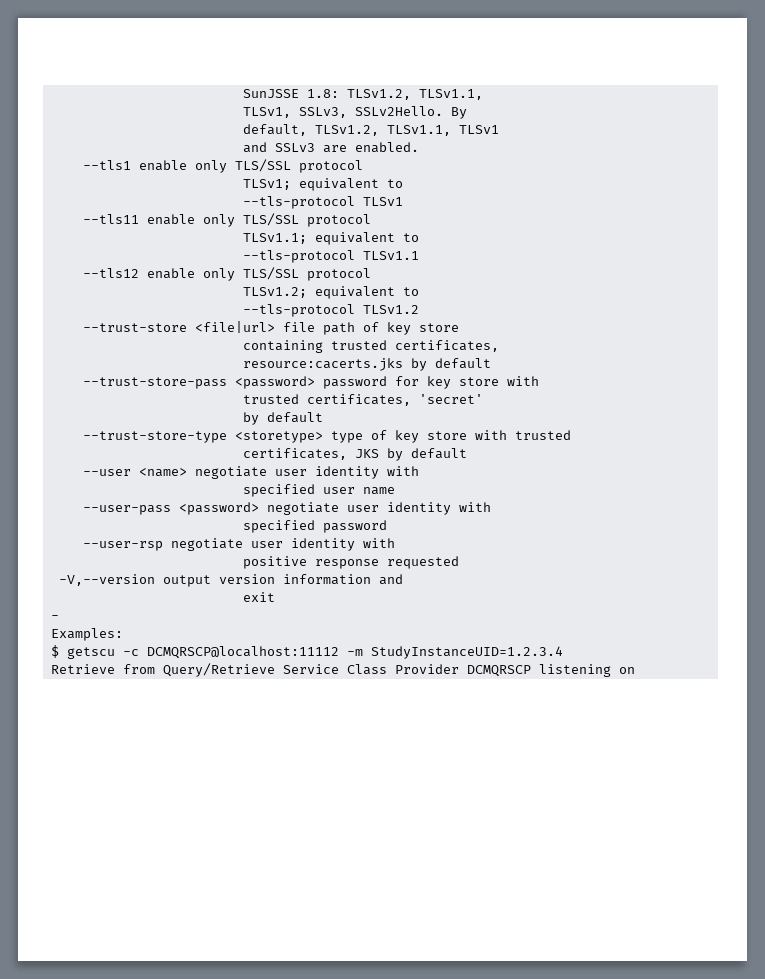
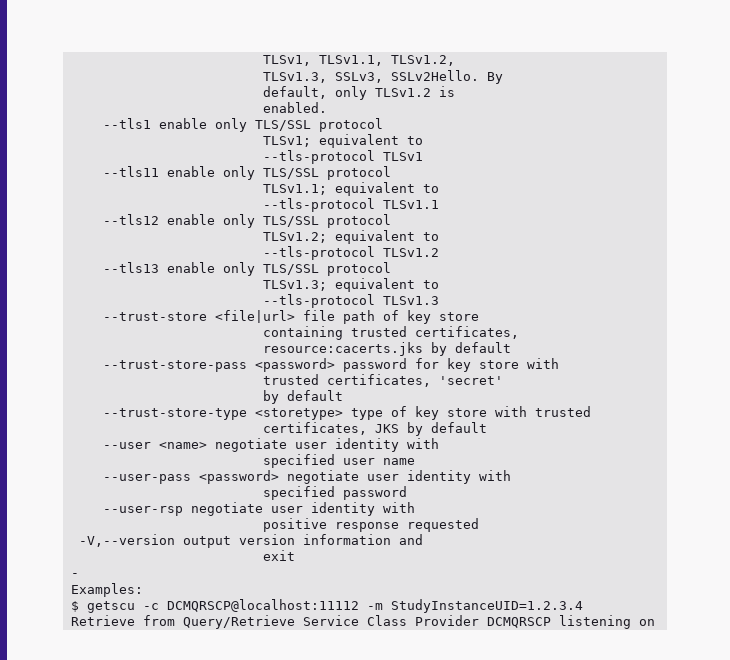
[243,89,484,100] [243,107,292,118] SunJSSE 1.8: TLSv1.2, TLSv1.1, // TLSv1, -> [263,55,456,66] [263,72,328,83] TLSv1, TLSv1.1, TLSv1.2, // TLSv1.3,
[315,125,500,136] [243,142,348,153] TLSv1.2, TLSv1.1, TLSv1 // and SSLv3 are -> [335,86,456,100] only TLSv1.2 is //
(420, 309) none -> [103,262,392,276] [263,278,440,292] [263,294,440,308] // --tls13 enable only TLS/SSL protocol // TLSv1.3; equivalent to // --tls-protocol TLSv1.3

